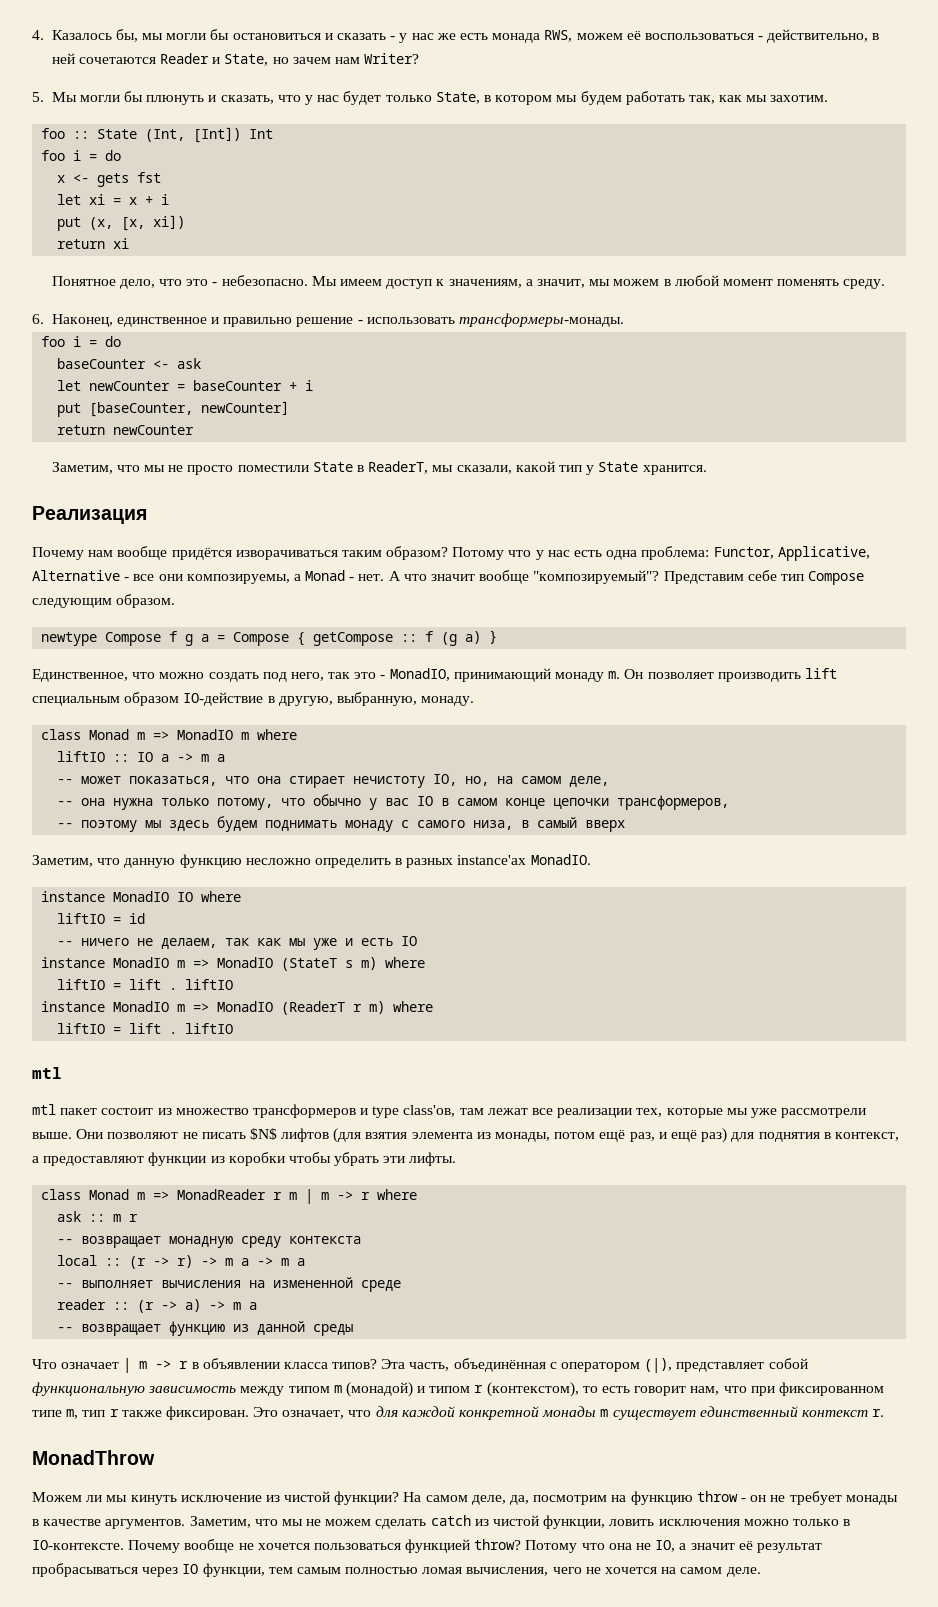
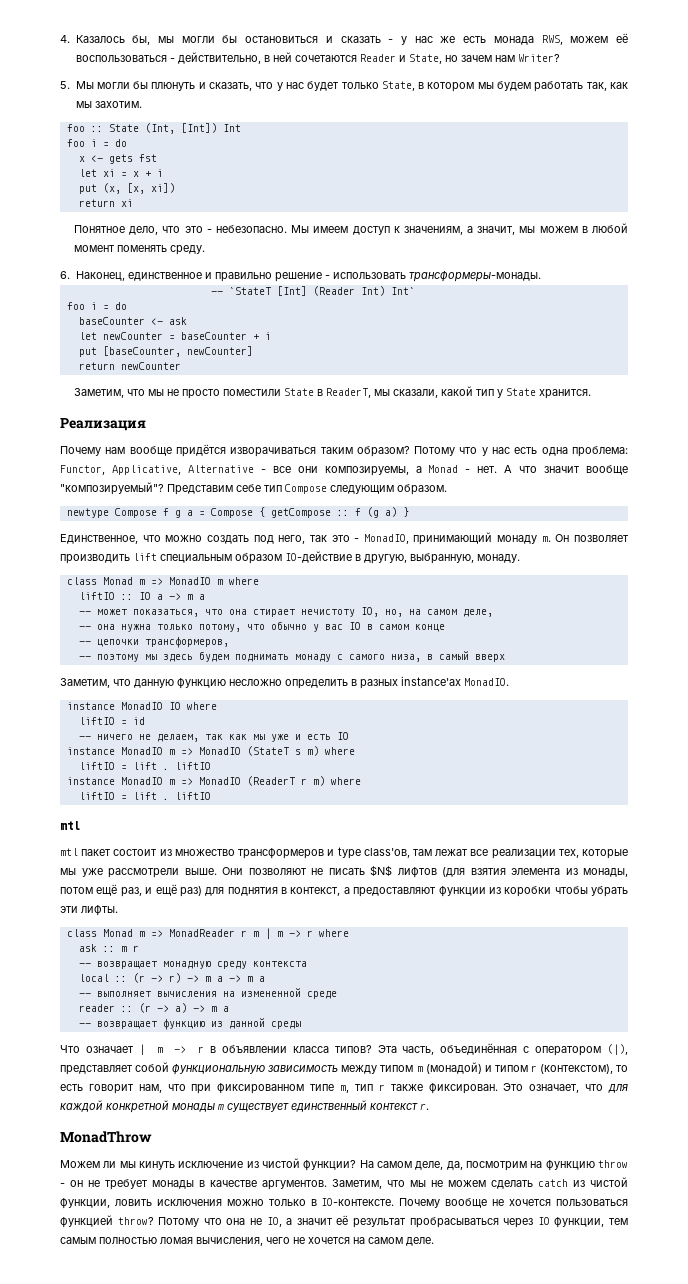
(625, 320) none -> [210,286,415,296] // -- `StateT [Int] (Reader Int) Int`
(546, 803) none -> [78,641,91,645] // --

